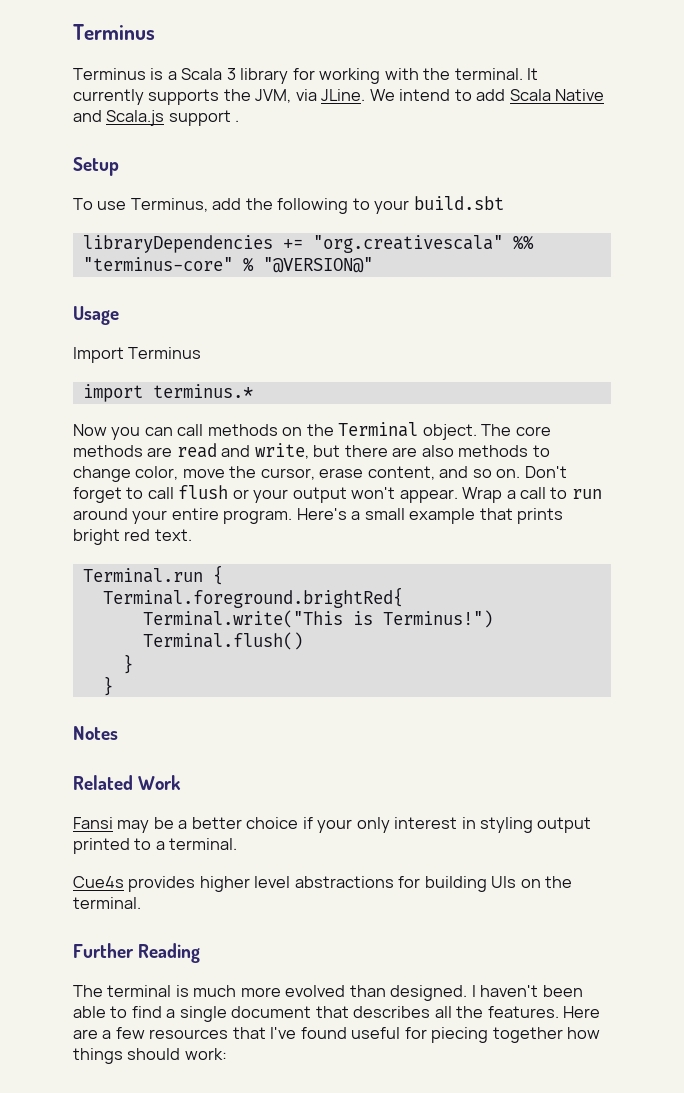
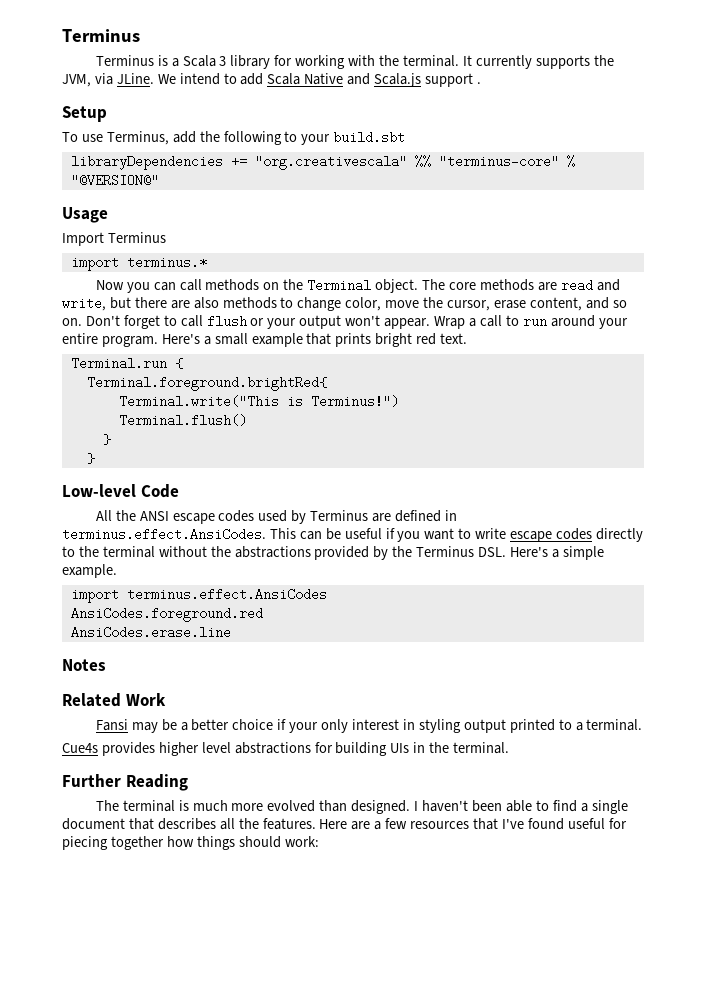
(113, 686) none -> [62,484,179,498] [95,510,457,524] [62,528,643,542] [62,546,604,560] [62,564,117,578] [70,588,327,603] [70,607,263,622] [70,626,231,639] // Low-level Code // All the ANSI escape codes used by Terminus are defined in terminus.effect.AnsiCodes. This can be useful if you want to write escape codes directly to the terminal without the abstractions provided by the Terminus DSL. Here's a simple example. // import terminus.effect.AnsiCodes // AnsiCodes.foreground.red // AnsiCodes.erase.line
[520,879,541,888] on -> [413,742,426,753] in

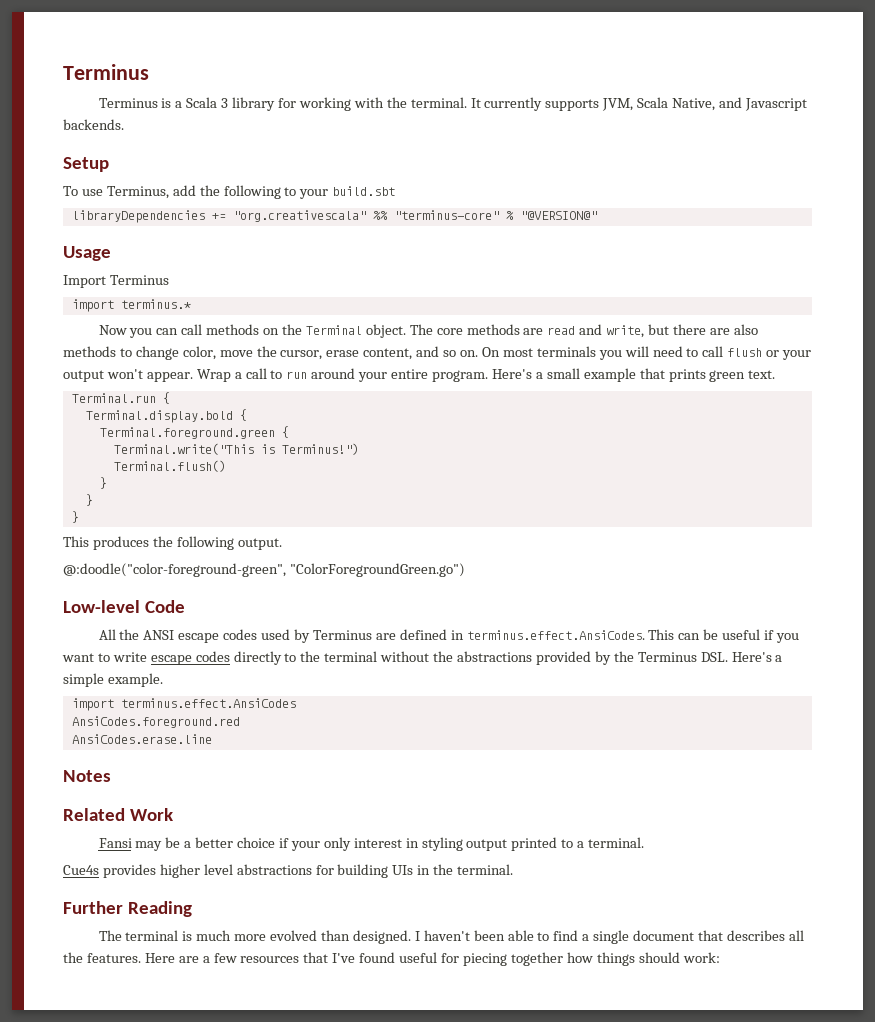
[593,55,614,66] [62,73,481,87] the JVM, via JLine. We intend to add Scala Native and Scala.js support . -> [602,97,807,111] [63,119,124,130] JVM, Scala Native, and Javascript backends.
[85,315,160,329] Don't forget -> [481,346,683,360] On most terminals you will need
[375,333,437,347] bright red -> [709,370,746,382] green
[86,376,327,391] Terminal.foreground.brightRed{ -> [85,409,247,423] [99,426,289,439] Terminal.display.bold { // Terminal.foreground.green {
(95, 458) none -> [71,511,79,523] [63,536,282,550] [63,563,465,577] // } // This produces the following output. // @:doodle("color-foreground-green", "ColorForegroundGreen.go")

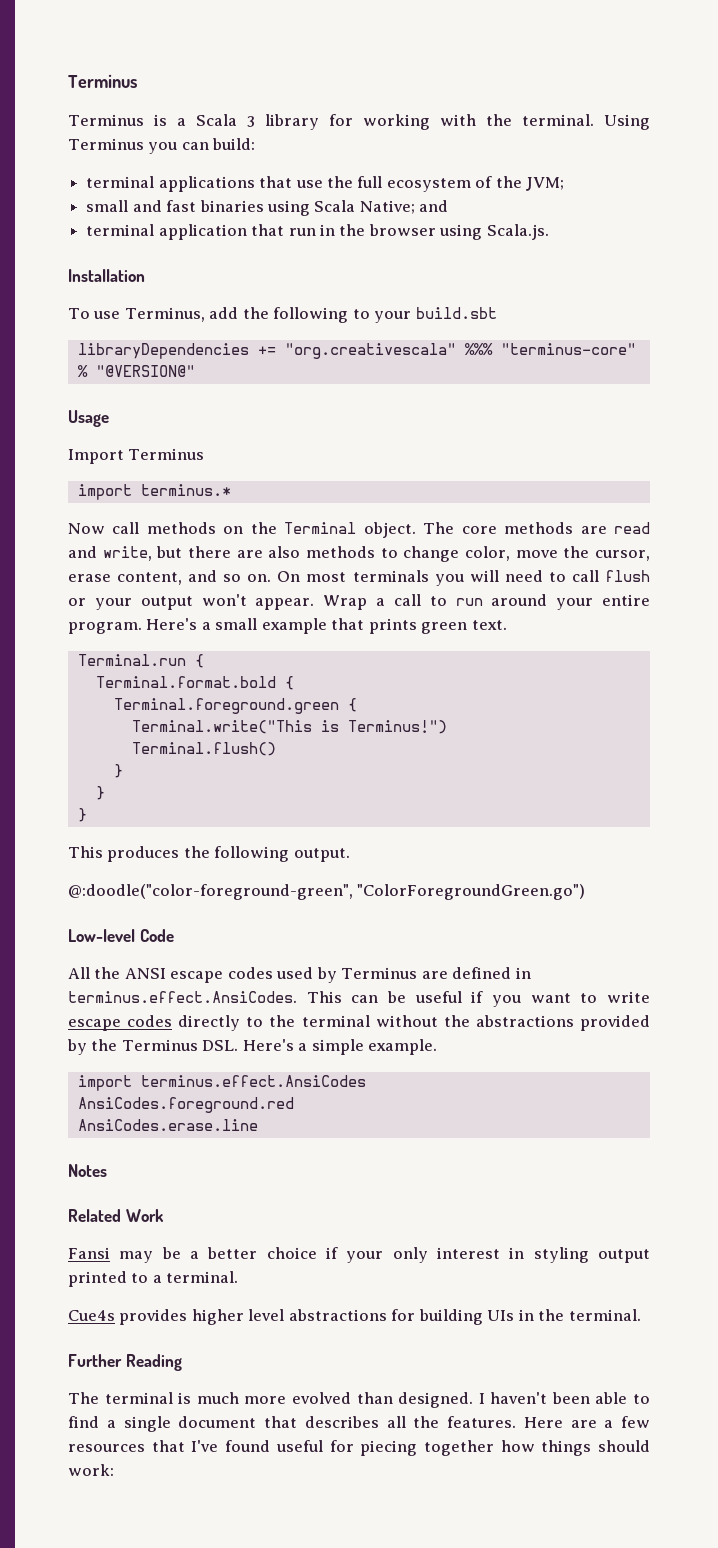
[470,97,807,111] [63,119,124,130] [63,157,109,172] It currently supports JVM, Scala Native, and Javascript backends. // Setup -> [604,114,650,130] [68,138,256,154] [86,176,565,192] [86,200,449,216] [86,224,549,240] [68,269,145,282] Using Terminus you can build: // terminal applications that use the full ecosystem of the JVM; // small and fast binaries using Scala Native; and // terminal application that run in the browser using Scala.js. // Installation
[372,211,388,220] %% -> [464,343,493,355] %%%
[129,328,179,338] you can -> (105, 528) none
[85,410,233,423] Terminal.display.bold -> [95,676,276,688] Terminal.format.bold

